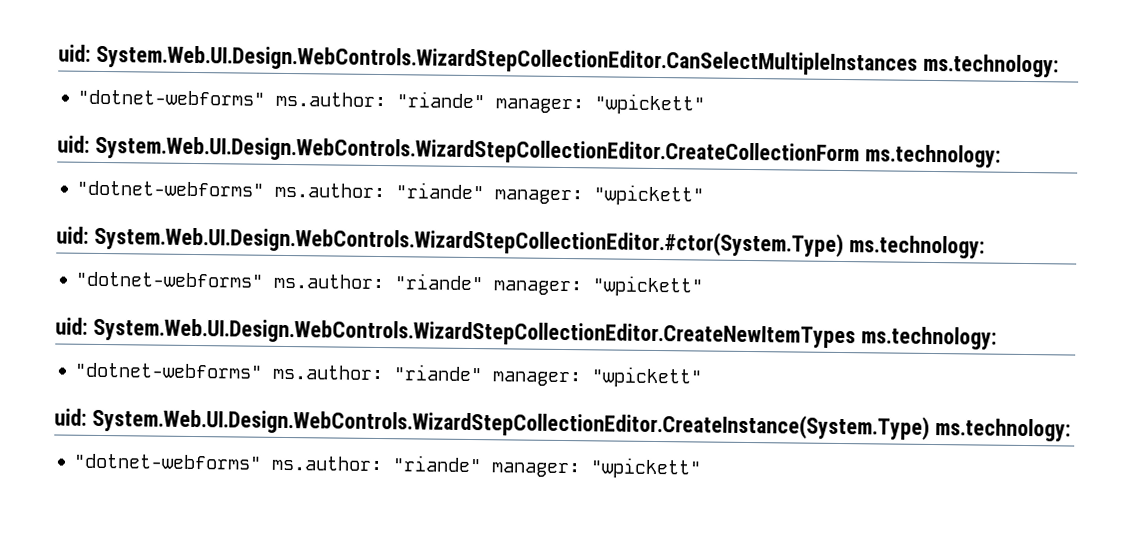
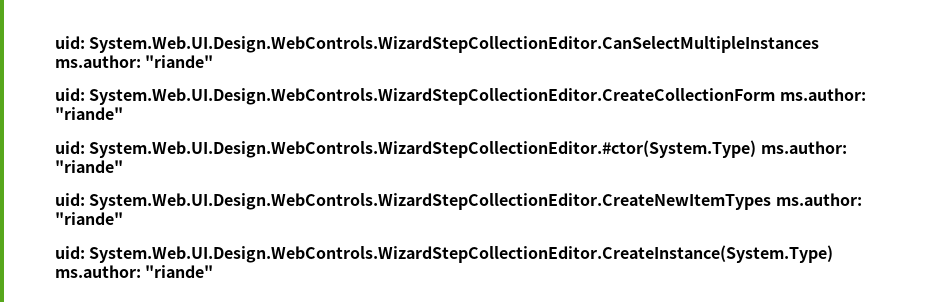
[922,53,1059,78] [77,89,706,115] ms.technology: // "dotnet-webforms" ms.author: "riande" manager: "wpickett" -> [55,55,214,68] ms.author: "riande"
[864,144,1001,168] [76,180,705,206] ms.technology: // "dotnet-webforms" ms.author: "riande" manager: "wpickett" -> [779,88,866,101] [55,107,123,120] ms.author: "riande"
[848,235,985,259] [75,271,704,297] ms.technology: // "dotnet-webforms" ms.author: "riande" manager: "wpickett" -> [760,141,847,154] [55,160,123,173] ms.author: "riande"
[860,326,997,350] [74,362,704,388] ms.technology: // "dotnet-webforms" ms.author: "riande" manager: "wpickett" -> [775,193,862,206] [55,212,123,225] ms.author: "riande"
[934,418,1071,442] [73,453,703,479] ms.technology: // "dotnet-webforms" ms.author: "riande" manager: "wpickett" -> [55,265,214,278] ms.author: "riande"

